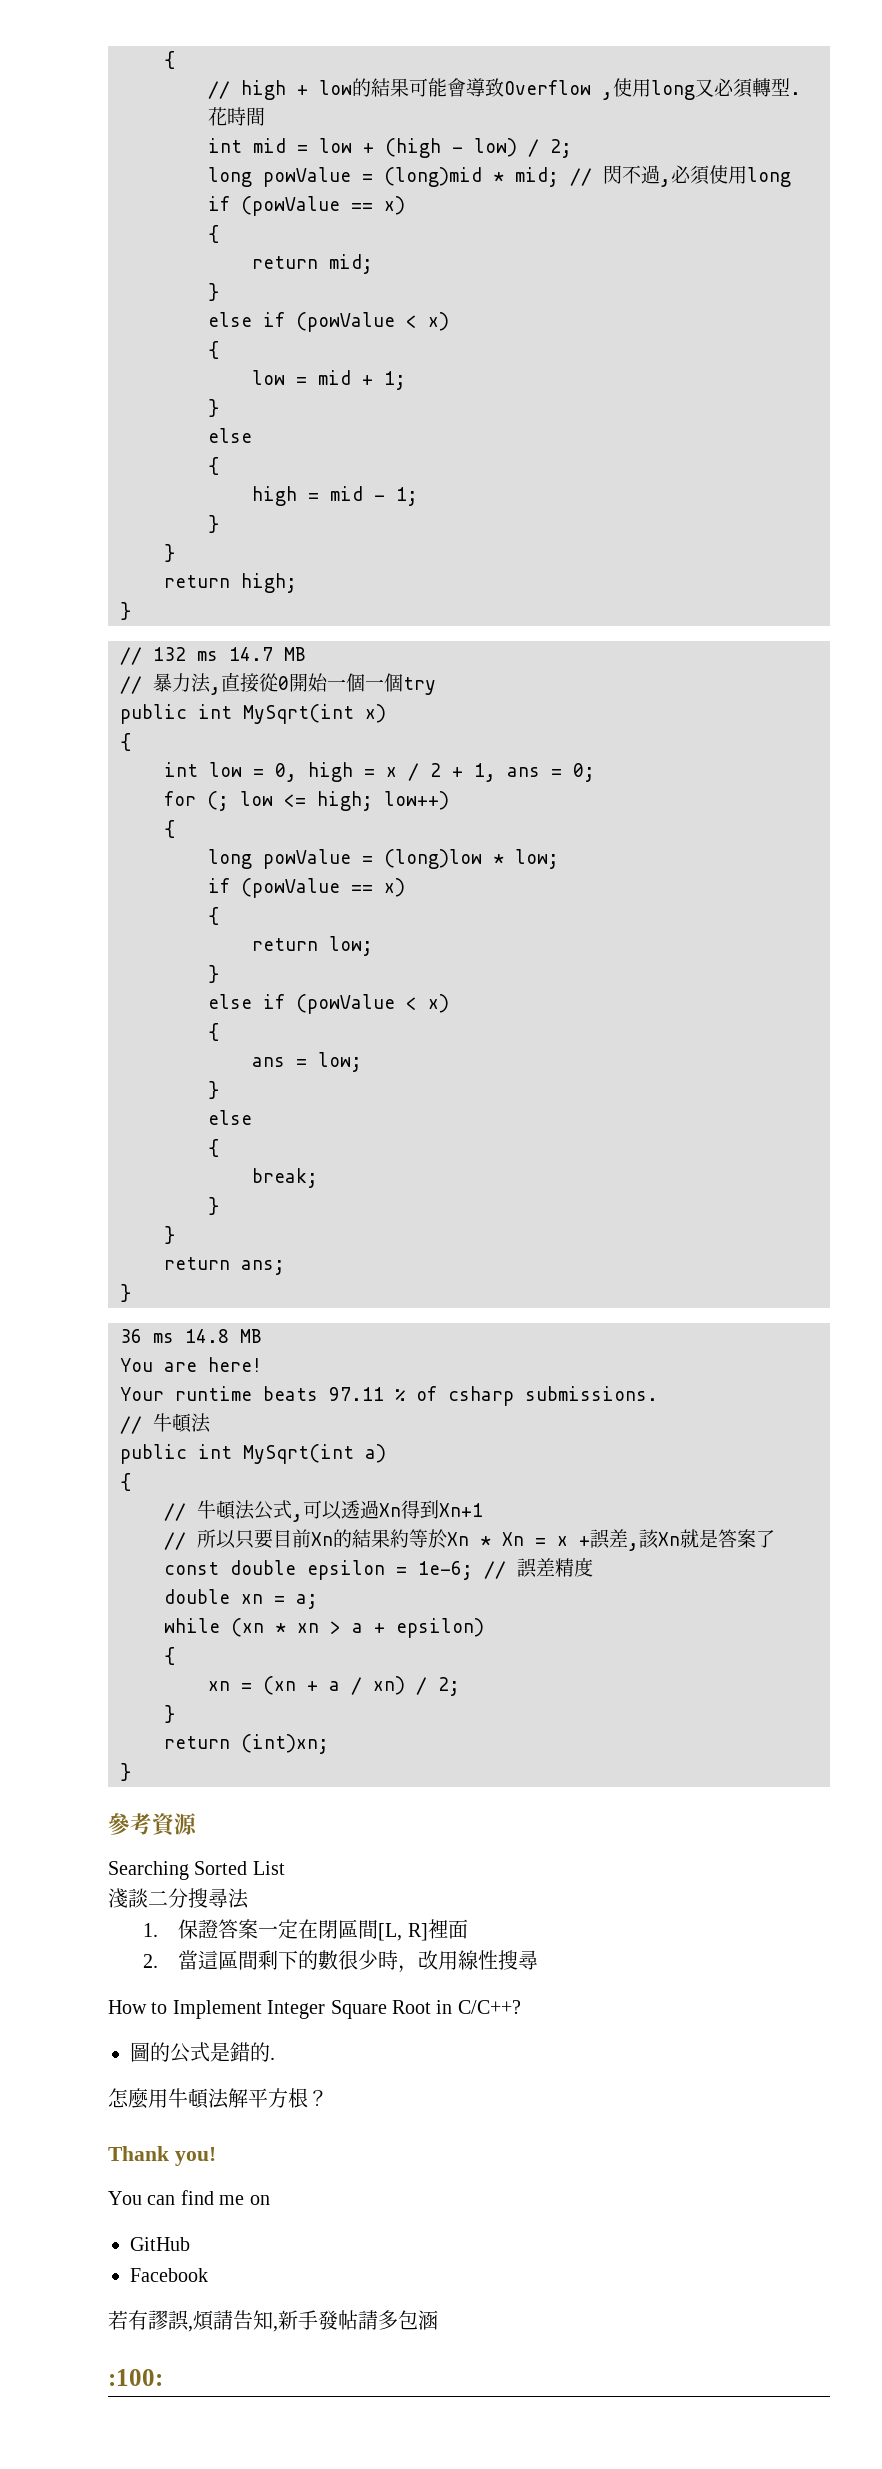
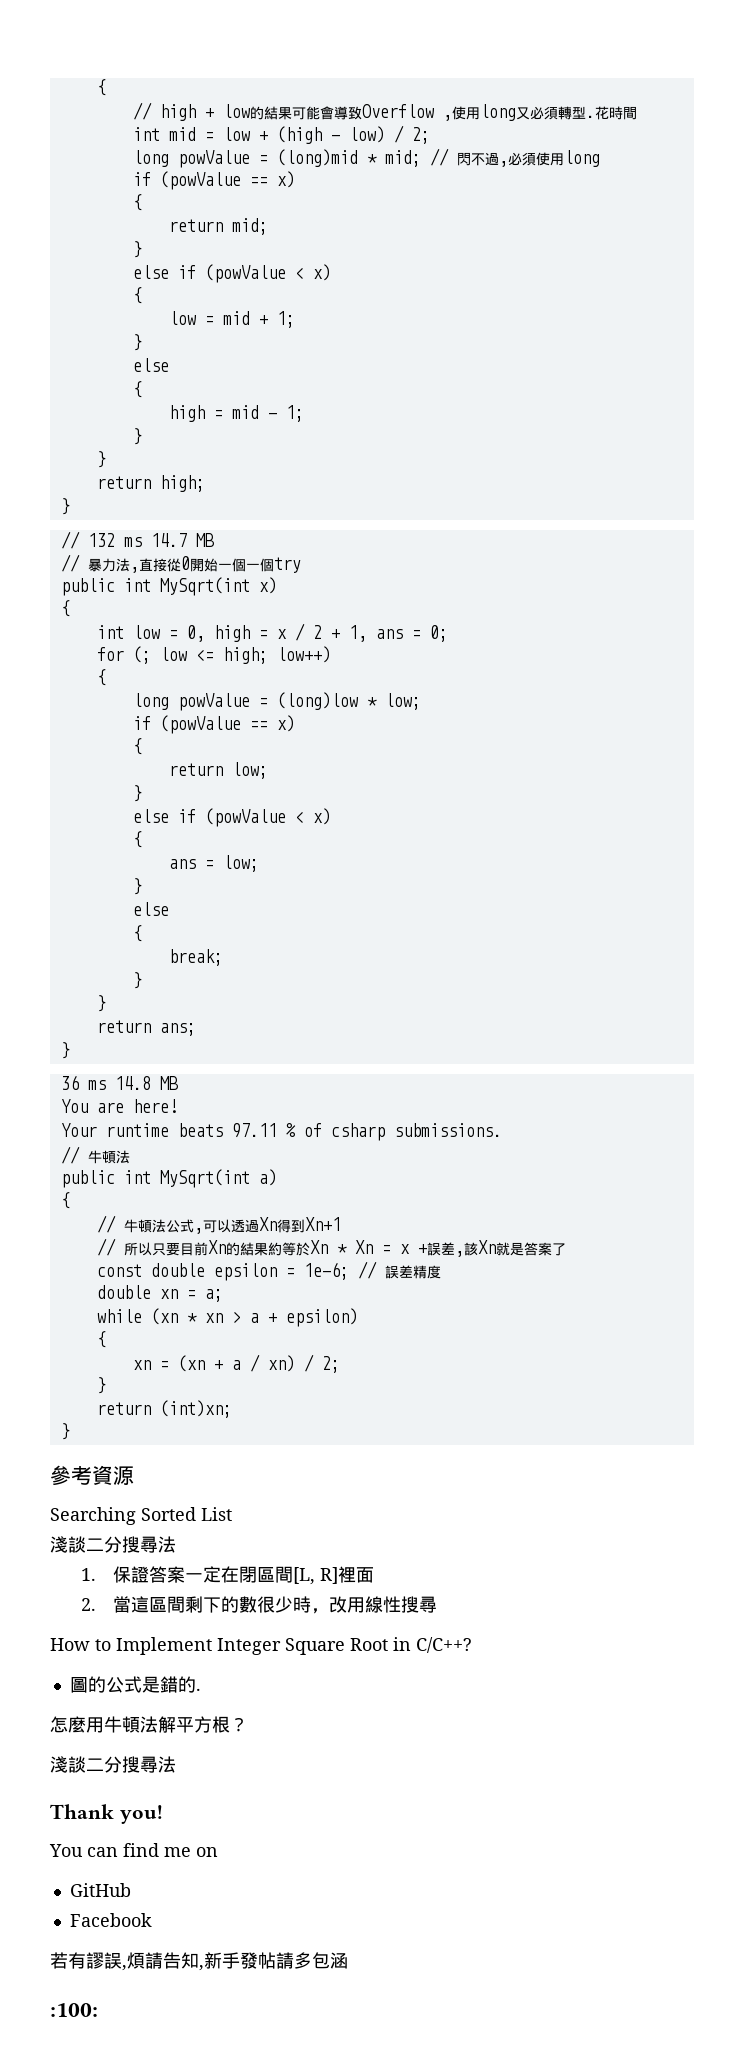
(328, 2098) none -> [50,1756,176,1773] // 淺談二分搜尋法

